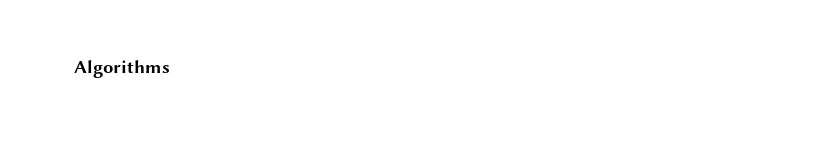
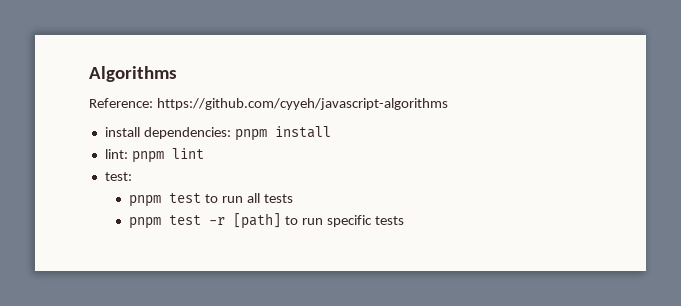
(170, 69) none -> [89,98,448,110] [104,126,331,141] [104,148,204,163] [104,172,132,181] [129,193,294,207] [129,213,405,229] // Reference: https://github.com/cyyeh/javascript-algorithms // install dependencies: pnpm install // lint: pnpm lint // test: // pnpm test to run all tests // pnpm test -r [path] to run specific tests

